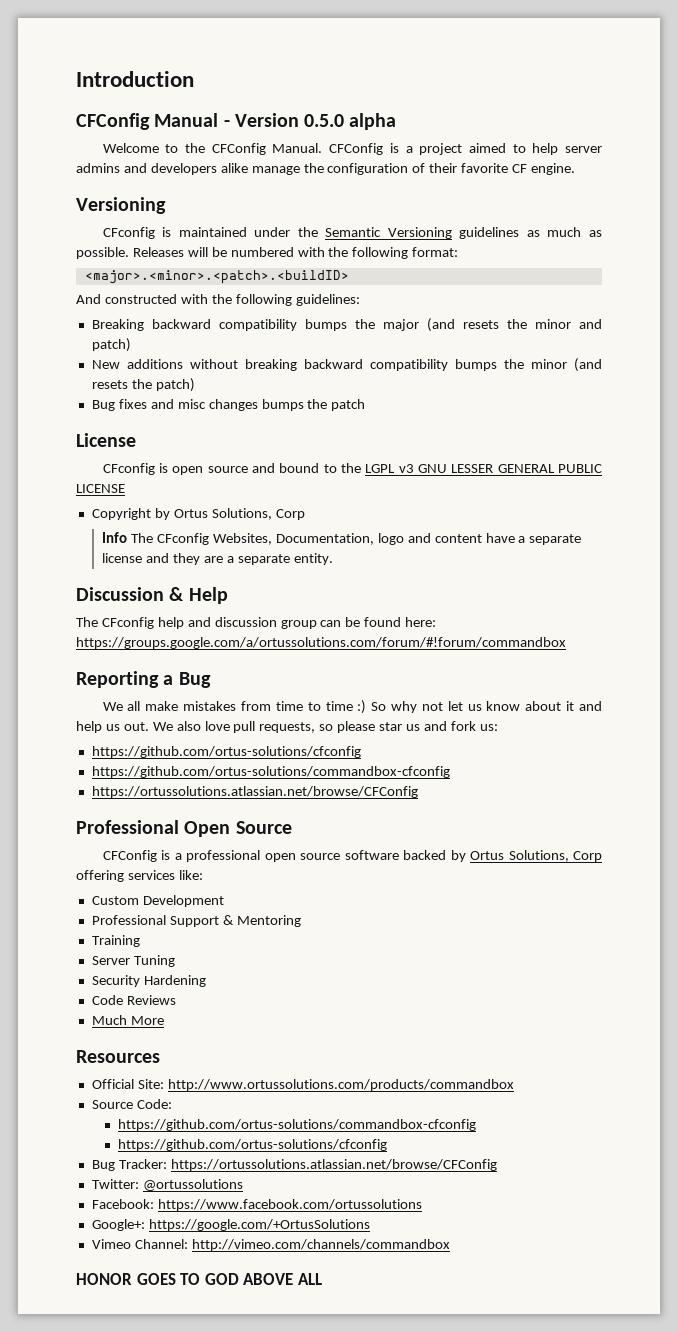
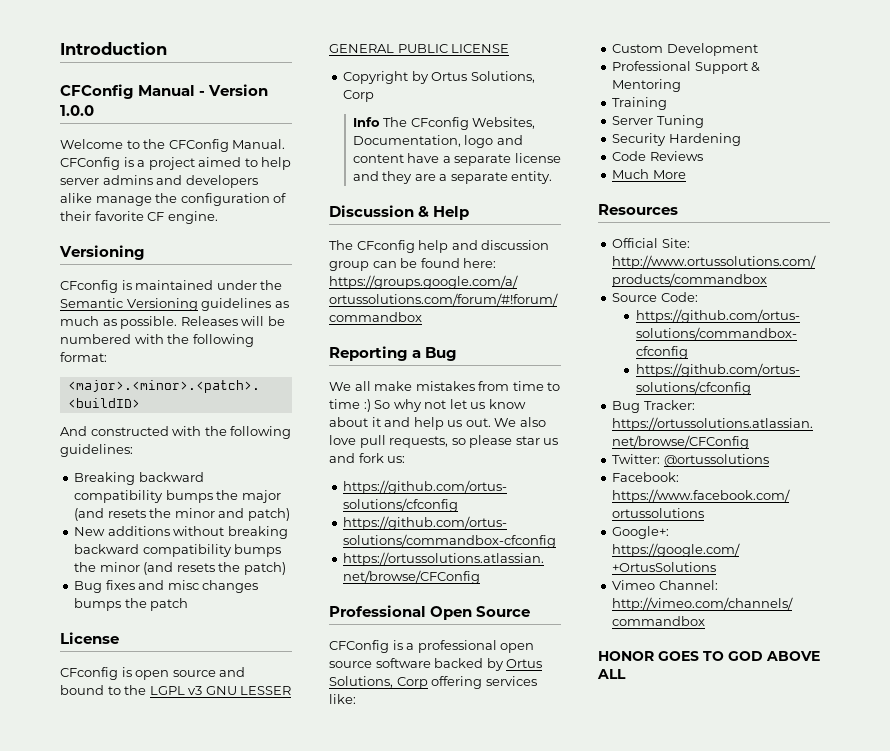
[304,113,397,130] 0.5.0 alpha -> [60,105,94,116] 1.0.0

